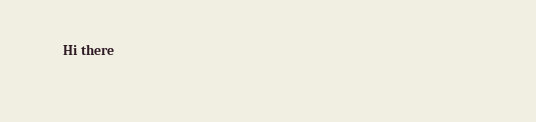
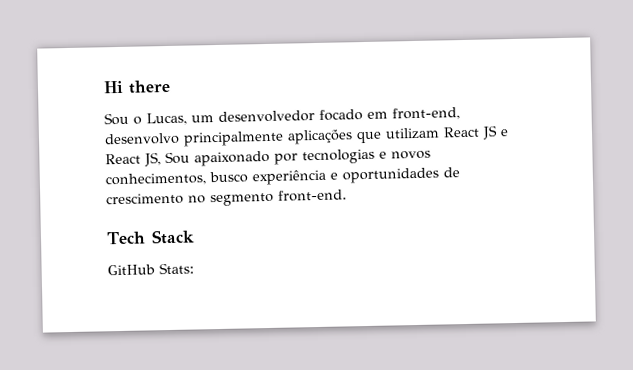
(114, 49) none -> [104,107,460,126] [104,125,509,147] [105,148,431,167] [105,167,460,187] [106,189,347,207] [106,229,195,245] [107,262,194,276] // Sou o Lucas, um desenvolvedor focado em front-end, desenvolvo principalmente aplicações que utilizam React JS e React JS, Sou apaixonado por tecnologias e novos conhecimentos, busco experiência e oportunidades de crescimento no segmento front-end. // Tech Stack // GitHub Stats:

